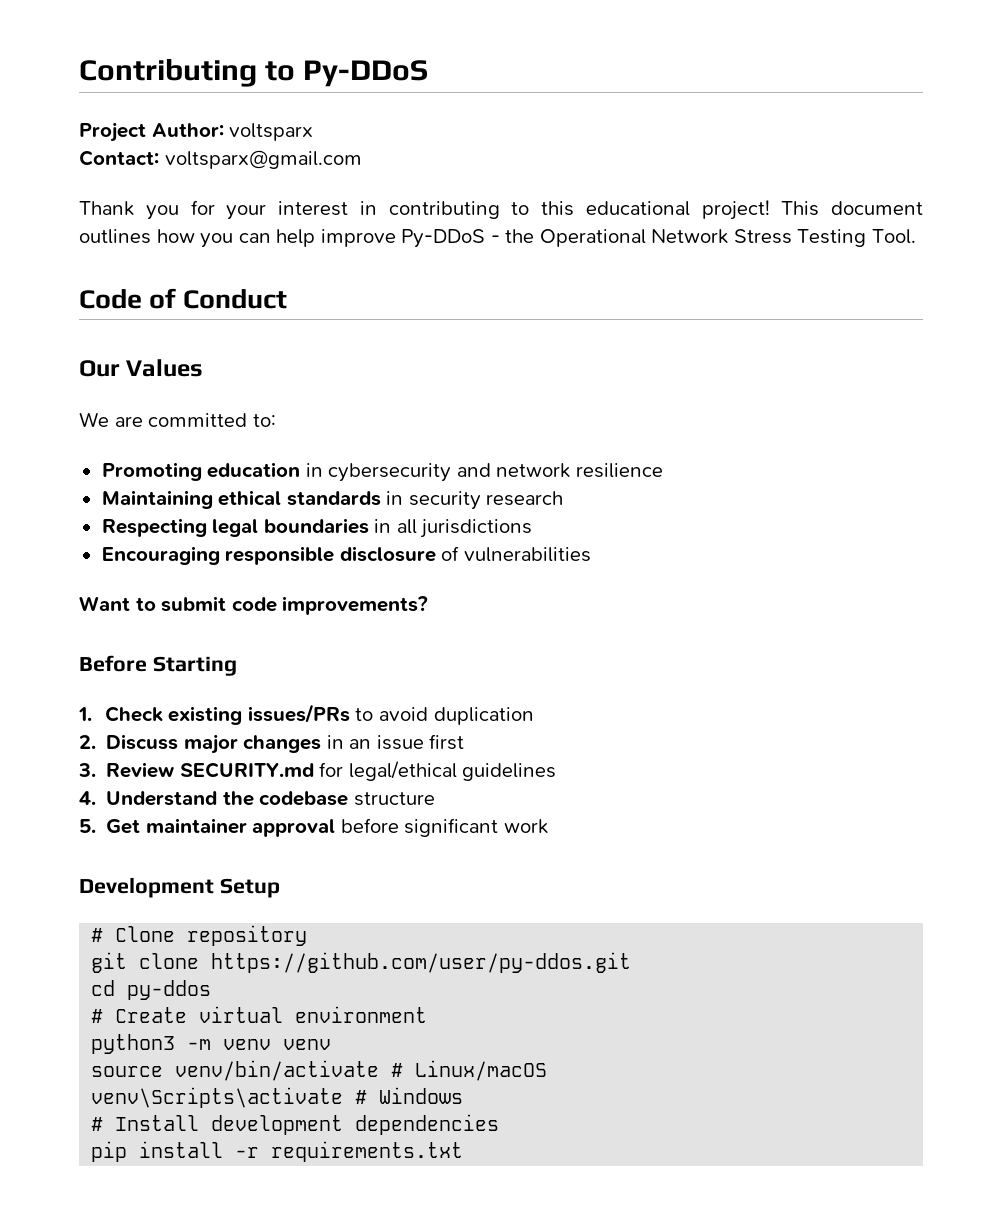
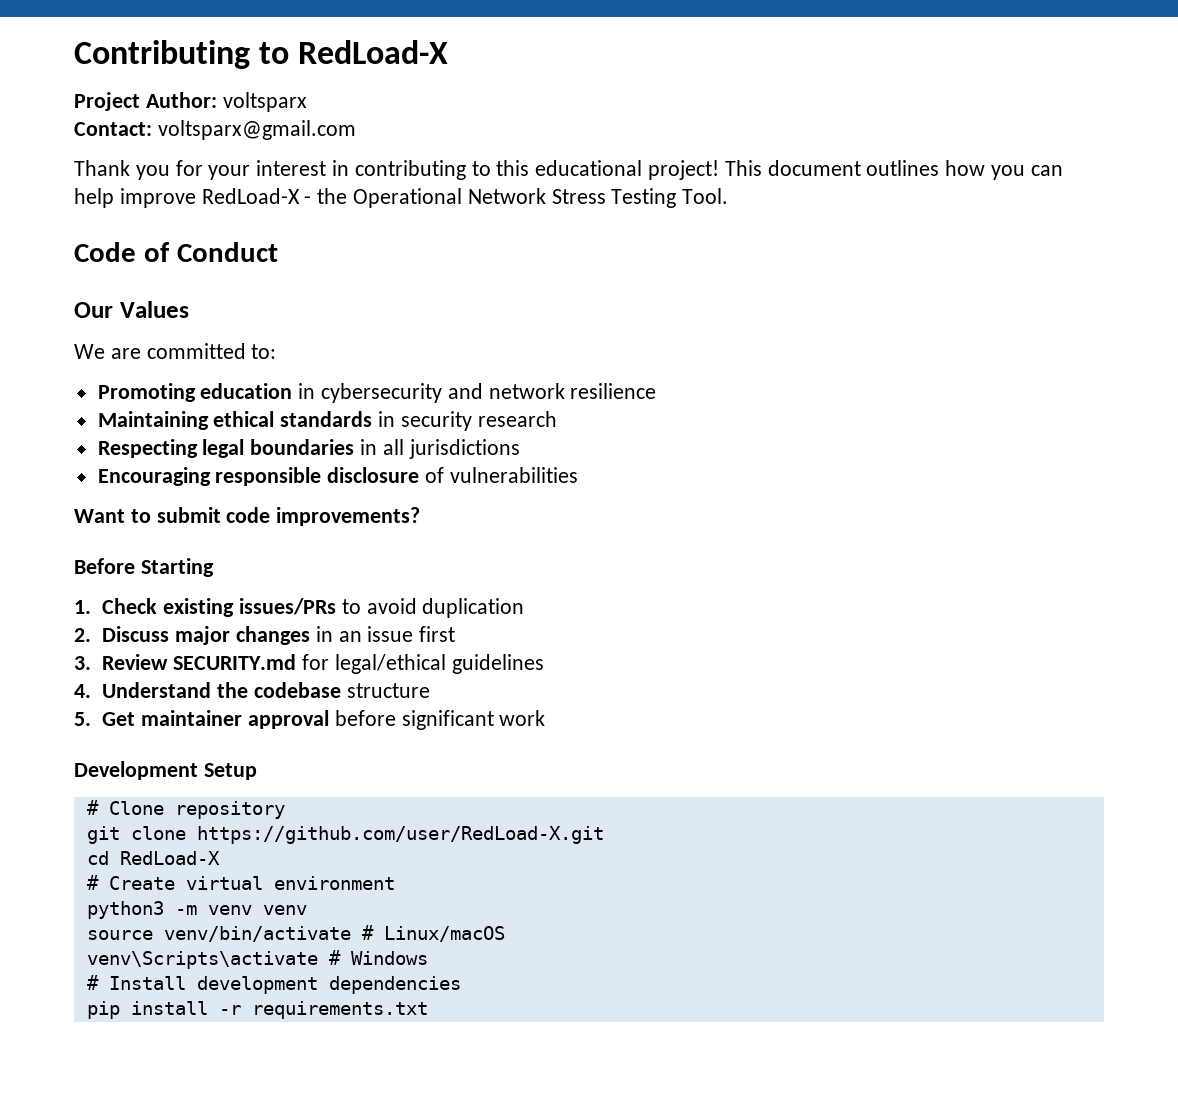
[303,60,429,87] Py-DDoS -> [298,40,449,64] RedLoad-X
[401,229,486,248] Py-DDoS -> [201,188,300,204] RedLoad-X
[211,952,632,973] https://github.com/user/py-ddos.git -> [196,826,604,844] https://github.com/user/RedLoad-X.git
[127,980,212,1000] py-ddos -> [119,851,220,865] RedLoad-X

